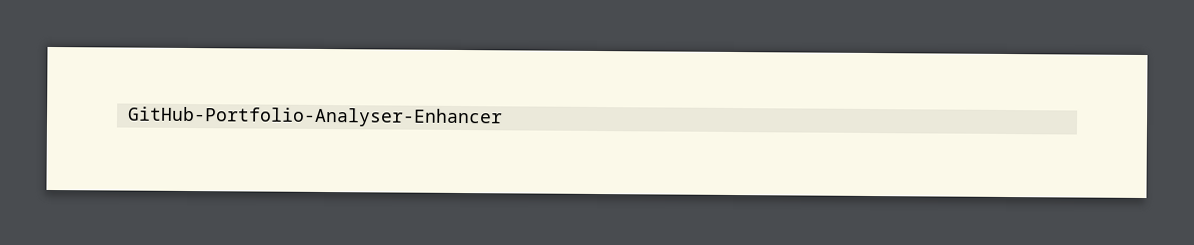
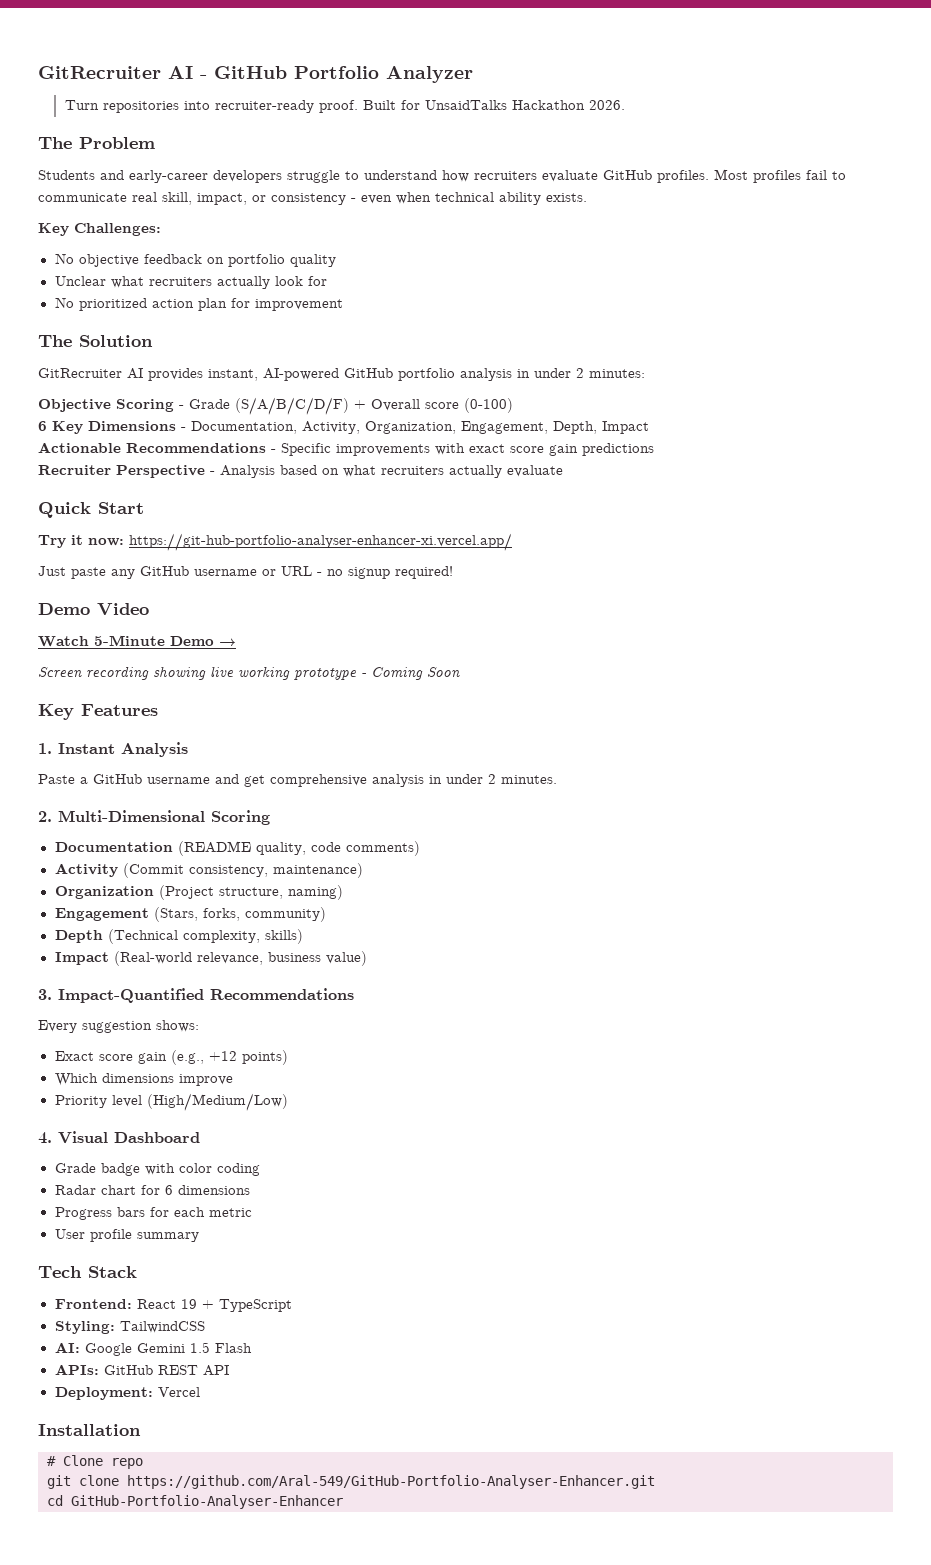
(127, 117) none -> [38,66,473,83] [64,100,625,113] [38,137,155,149] [38,169,846,183] [38,192,587,205] [38,223,161,236] [54,253,336,267] [54,276,327,289] [54,297,343,311] [38,335,153,347] [38,368,645,381] [38,397,513,415] [38,421,649,434] [38,442,654,456] [38,465,563,478] [38,502,144,518] [38,533,512,551] [38,566,453,579] [38,603,149,615] [38,635,236,647] [38,666,460,680] [38,704,158,720] [38,742,188,757] [38,774,557,787] [38,810,270,825] [54,841,420,856] [54,863,363,878] [54,885,343,900] [54,907,326,922] [54,929,303,944] [54,951,367,966] [38,988,354,1003] [38,1020,199,1033] [54,1050,288,1065] [54,1073,233,1086] [54,1093,288,1111] [38,1131,200,1144] [54,1163,260,1176] [54,1185,250,1195] [54,1207,252,1220] [54,1229,199,1242] [38,1266,137,1278] [54,1299,292,1312] [54,1321,205,1334] [54,1342,252,1356] [54,1364,229,1376] [54,1387,200,1400] [38,1424,141,1436] [47,1455,143,1469] [47,1475,655,1489] [47,1495,63,1506] GitRecruiter AI - GitHub Portfolio Analyzer // Turn repositories into recruiter-ready proof. Built for UnsaidTalks Hackathon 2026. // The Problem // Students and early-career developers struggle to understand how recruiters evaluate GitHub profiles. Most profiles fail to communicate real skill, impact, or consistency - even when technical ability exists. // Key Challenges: // No objective feedback on portfolio quality // Unclear what recruiters actually look for // No prioritized action plan for improvement // The Solution // GitRecruiter AI provides instant, AI-powered GitHub portfolio analysis in under 2 minutes: // Objective Scoring - Grade (S/A/B/C/D/F) + Overall score (0-100) // 6 Key Dimensions - Documentation, Activity, Organization, Engagement, Depth, Impact // Actionable Recommendations - Specific improvements with exact score gain predictions // Recruiter Perspective - Analysis based on what recruiters actually evaluate // Quick Start // Try it now: https://git-hub-portfolio-analyser-enhancer-xi.vercel.app/ // Just paste any GitHub username or URL - no signup required! // Demo Video // Watch 5-Minute Demo → // Screen recording showing live working prototype - Coming Soon // Key Features // 1. Instant Analysis // Paste a GitHub username and get comprehensive analysis in under 2 minutes. // 2. Multi-Dimensional Scoring // Documentation (README quality, code comments) // Activity (Commit consistency, maintenance) // Organization (Project structure, naming) // Engagement (Stars, forks, community) // Depth (Technical complexity, skills) // Impact (Real-world relevance, business value) // 3. Impact-Quantified Recommendations // Every suggestion shows: // Exact score gain (e.g., +12 points) // Which dimensions improve // Priority level (High/Medium/Low) // 4. Visual Dashboard // Grade badge with color coding // Radar chart for 6 dimensions // Progress bars for each metric // User profile summary // Tech Stack // Frontend: React 19 + TypeScript // Styling: TailwindCSS // AI: Google Gemini 1.5 Flash // APIs: GitHub REST API // Deployment: Vercel // Installation // # Clone repo // git clone https://github.com/Aral-549/GitHub-Portfolio-Analyser-Enhancer.git // cd

